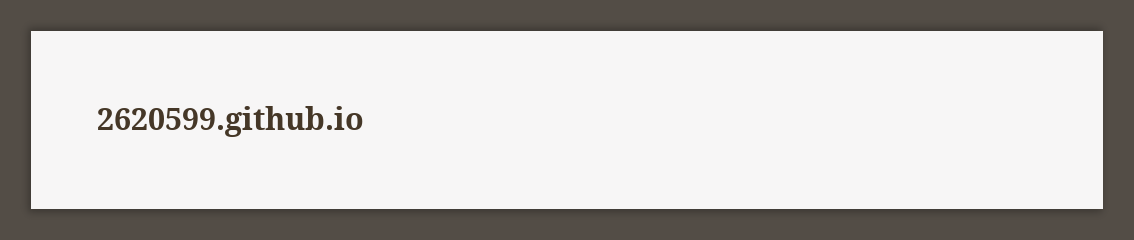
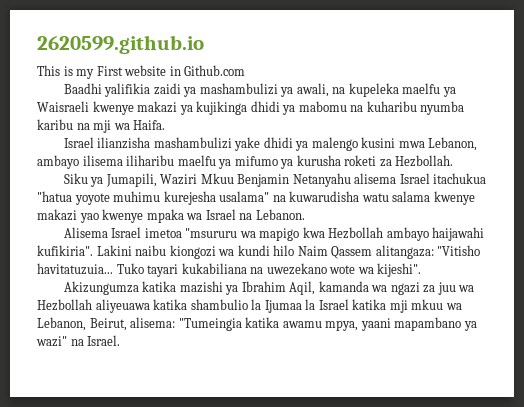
(364, 121) none -> [37,65,246,79] [63,83,456,97] [37,101,465,115] [37,119,166,133] [63,137,478,151] [37,155,454,169] [63,173,487,187] [37,191,475,205] [37,209,305,223] [63,227,485,241] [37,245,481,259] [37,263,422,277] [63,281,475,295] [37,299,462,313] [37,317,477,331] [36,335,121,347] // This is my First website in Github.com // Baadhi yalifikia zaidi ya mashambulizi ya awali, na kupeleka maelfu ya Waisraeli kwenye makazi ya kujikinga dhidi ya mabomu na kuharibu nyumba karibu na mji wa Haifa. // Israel ilianzisha mashambulizi yake dhidi ya malengo kusini mwa Lebanon, ambayo ilisema iliharibu maelfu ya mifumo ya kurusha roketi za Hezbollah. // Siku ya Jumapili, Waziri Mkuu Benjamin Netanyahu alisema Israel itachukua "hatua yoyote muhimu kurejesha usalama" na kuwarudisha watu salama kwenye makazi yao kwenye mpaka wa Israel na Lebanon. // Alisema Israel imetoa "msururu wa mapigo kwa Hezbollah ambayo haijawahi kufikiria". Lakini naibu kiongozi wa kundi hilo Naim Qassem alitangaza: "Vitisho havitatuzuia... Tuko tayari kukabiliana na uwezekano wote wa kijeshi". // Akizungumza katika mazishi ya Ibrahim Aqil, kamanda wa ngazi za juu wa Hezbollah aliyeuawa katika shambulio la Ijumaa la Israel katika mji mkuu wa Lebanon, Beirut, alisema: "Tumeingia katika awamu mpya, yaani mapambano ya wazi" na Israel.

